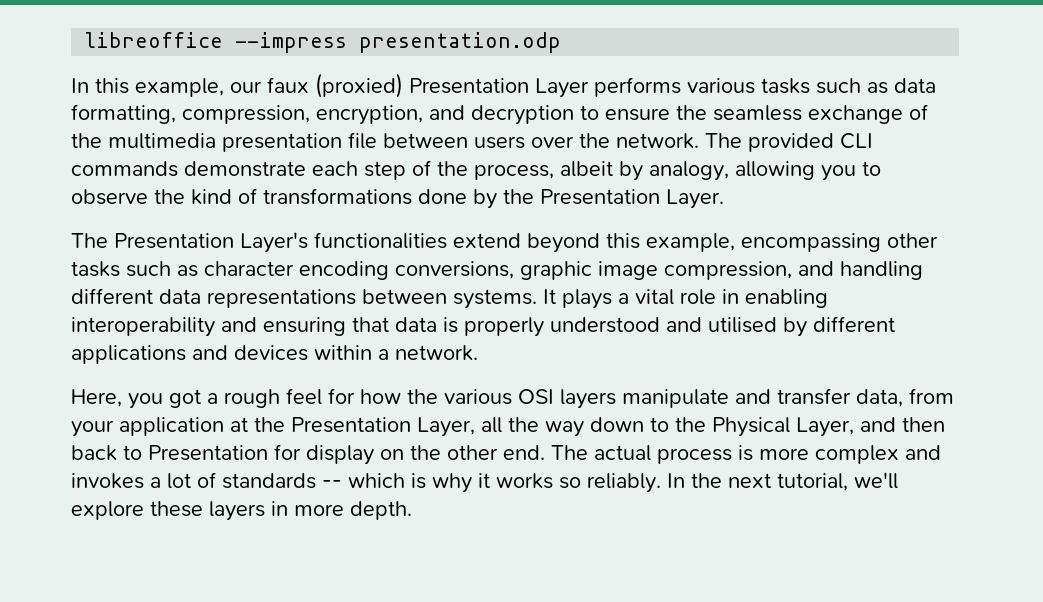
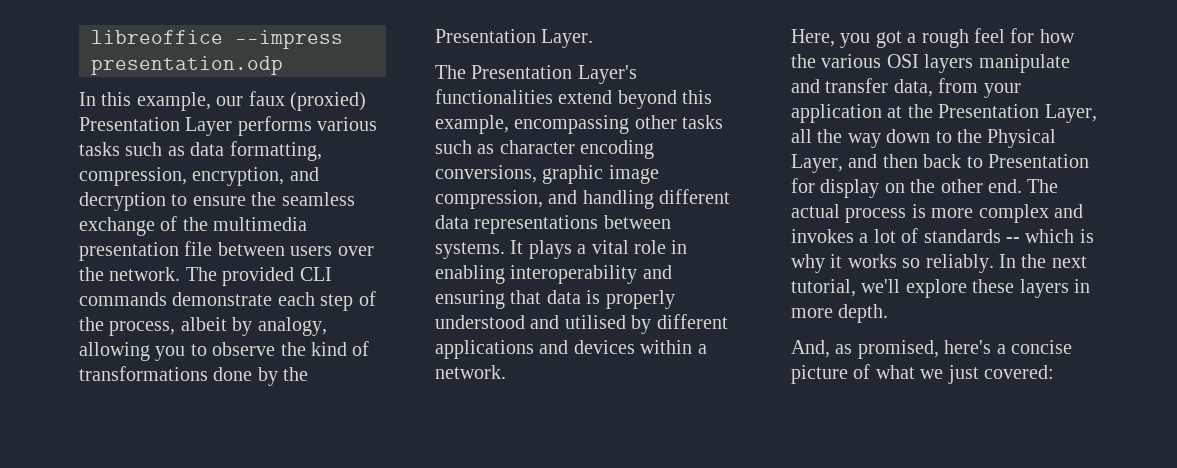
(412, 510) none -> [791,340,1072,359] [791,364,1054,384] // And, as promised, here's a concise picture of what we just covered:

